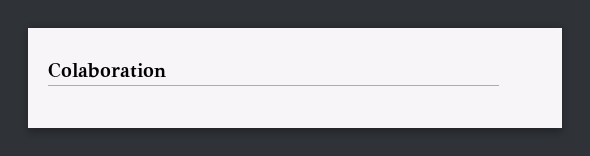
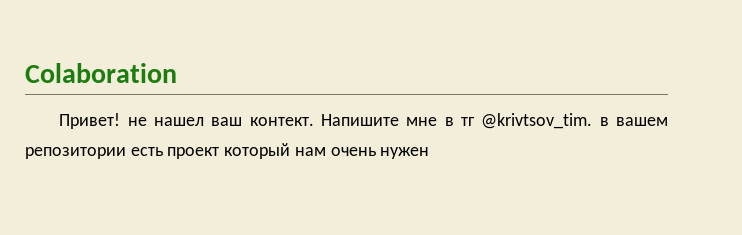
(166, 70) none -> [59,113,668,129] [25,143,430,159] // Привет! не нашел ваш контект. Напишите мне в тг @krivtsov_tim. в вашем репозитории есть проект который нам очень нужен

